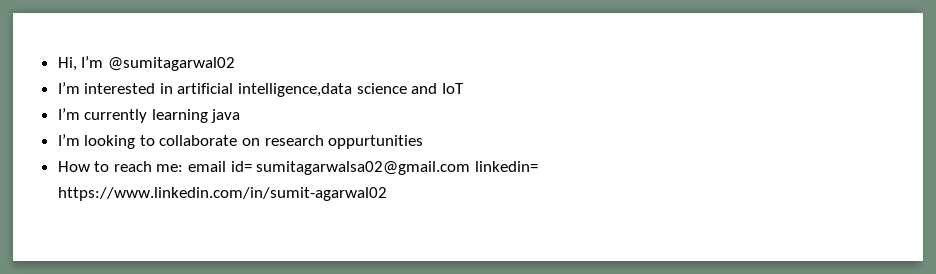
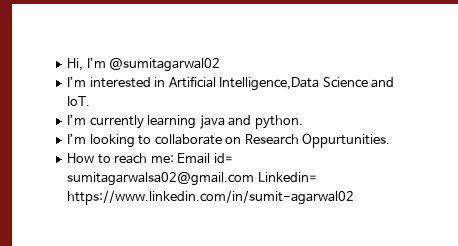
[177,83,464,97] artificial intelligence,data science and IoT -> [168,76,395,91] [67,96,91,106] Artificial Intelligence,Data Science and IoT.
(241, 116) none -> [228,115,303,129] and python.
[264,135,424,149] research oppurtunities -> [244,133,391,148] Research Oppurtunities.
[188,161,227,172] email -> [177,153,211,164] Email
[474,161,538,172] linkedin= -> [257,172,317,182] Linkedin=

